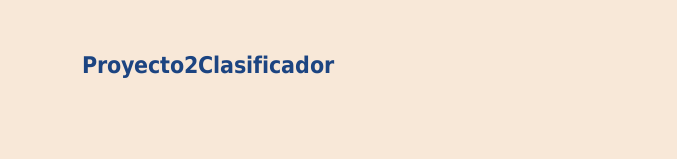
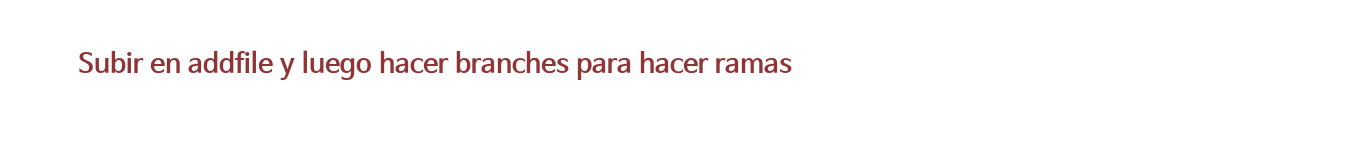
[82,55,335,78] Proyecto2Clasificador -> [78,50,793,81] Subir en addfile y luego hacer branches para hacer ramas

